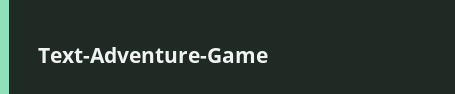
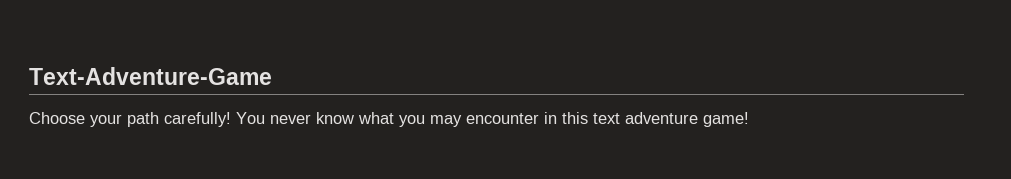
(268, 55) none -> [29,112,749,127] // Choose your path carefully! You never know what you may encounter in this text adventure game!

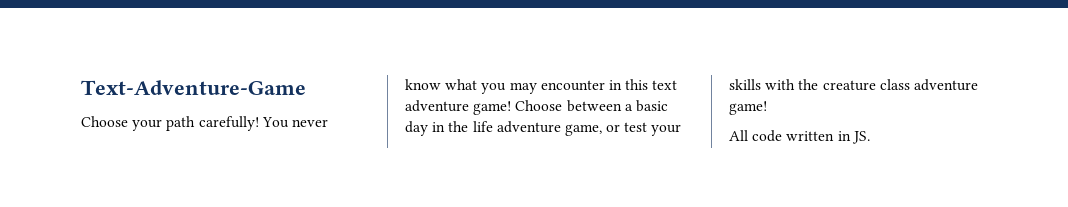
(749, 119) none -> [515,100,668,112] [405,121,682,136] [729,79,978,91] [729,101,767,115] [729,130,870,144] Choose between a basic day in the life adventure game, or test your skills with the creature class adventure game! // All code written in JS.

